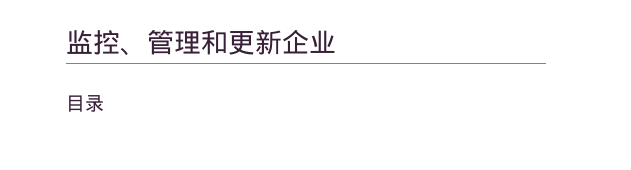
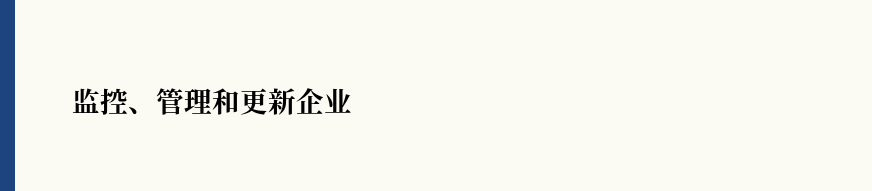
[66,95,104,112] // 目录 -> (352, 100) none

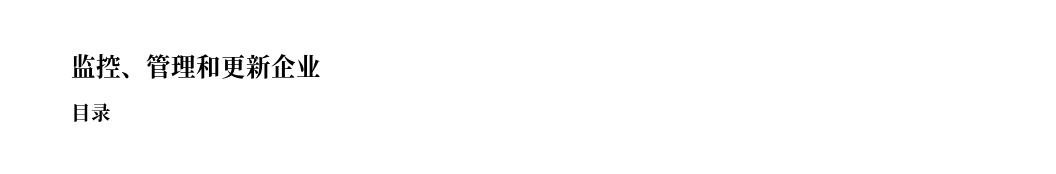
(352, 100) none -> [71,103,111,122] // 目录

